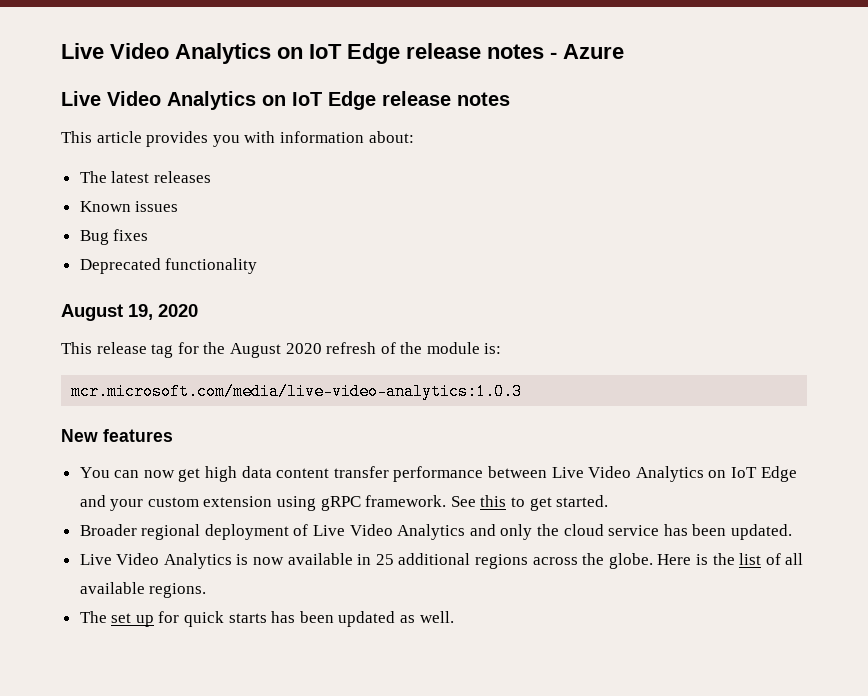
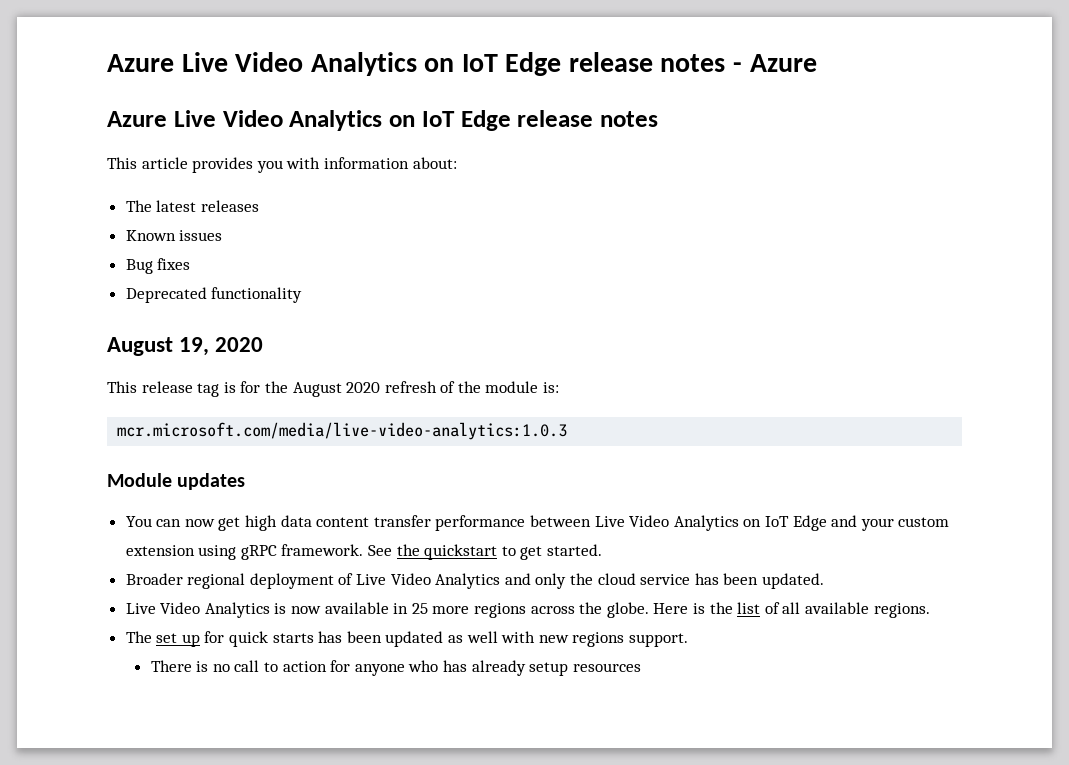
(61, 51) none -> [107,54,174,72] Azure
(624, 51) none -> [107,111,167,127] Azure
(174, 351) none -> [223,382,236,393] is
[61,429,173,442] New features -> [107,473,246,490] Module updates
[480,495,507,507] this -> [396,544,498,560] the quickstart
[398,553,471,565] additional -> [432,606,470,614] more
[419,611,454,623] well. -> [466,631,688,647] [150,660,641,676] well with new regions support. // There is no call to action for anyone who has already setup resources

